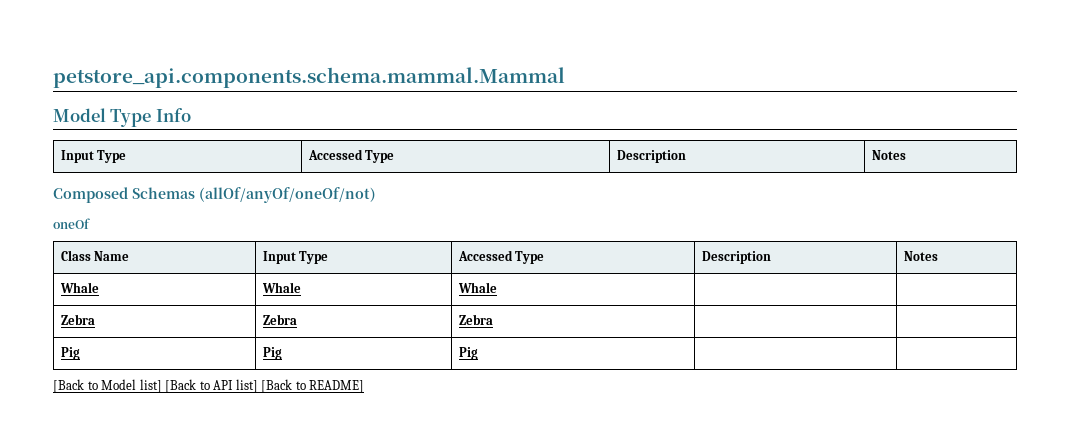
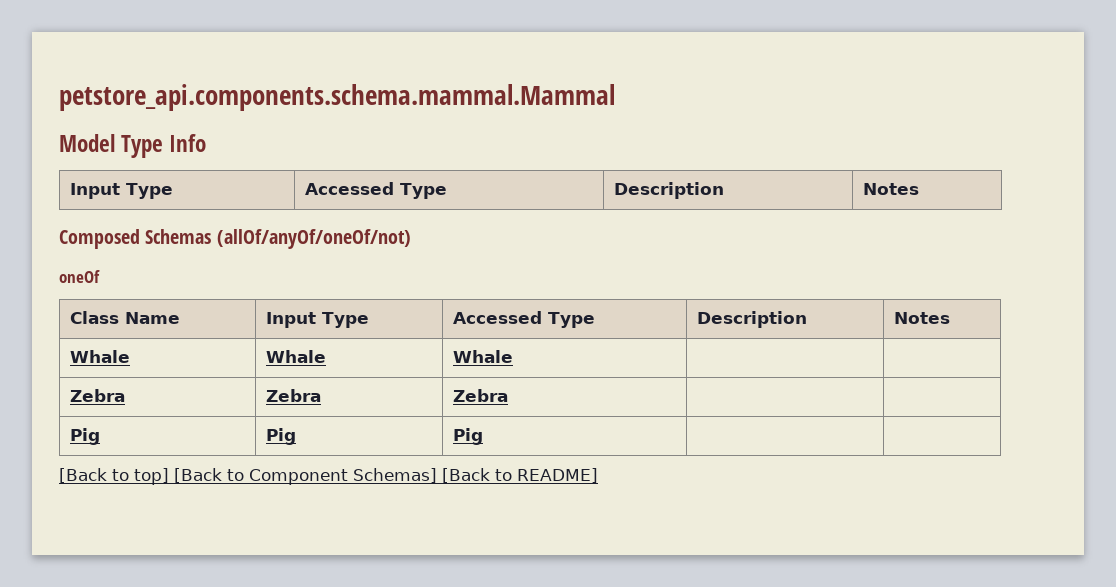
[101,379,258,393] Model list] [Back to API list] -> [134,468,437,485] top] [Back to Component Schemas]

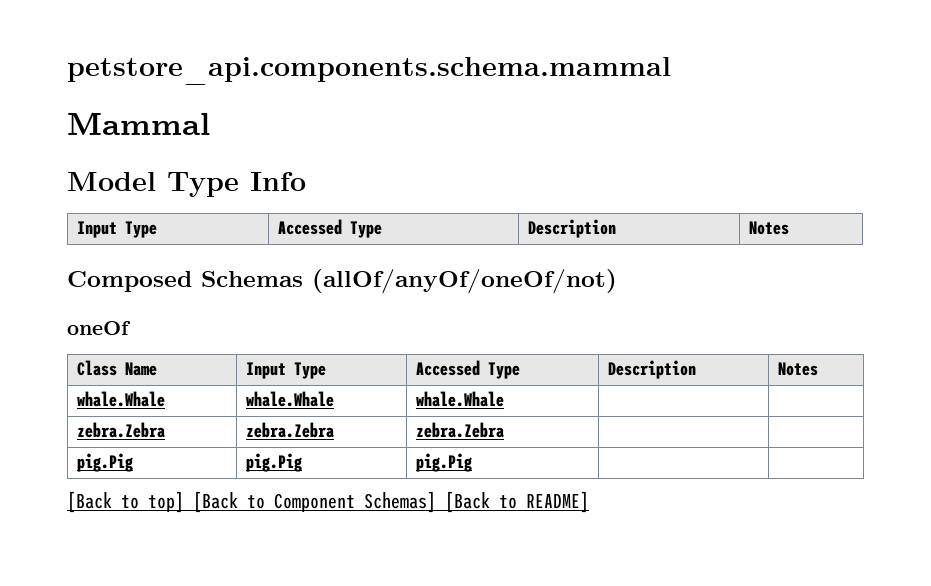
[59,84,615,111] petstore_api.components.schema.mammal.Mammal -> [67,57,671,85] [67,112,210,135] petstore_api.components.schema.mammal // Mammal
[70,350,131,363] [266,350,327,363] [453,350,514,363] [70,389,126,402] [266,389,322,402] [453,389,509,402] [70,428,101,445] [266,428,297,445] [453,428,484,445] Whale | Whale | Whale | | // Zebra | Zebra | Zebra | | // Pig | Pig | Pig -> [76,391,165,407] [245,391,334,407] [415,391,504,407] [76,422,165,438] [245,422,334,438] [415,422,504,438] [76,453,133,472] [245,453,302,472] [415,453,472,472] whale.Whale | whale.Whale | whale.Whale | | // zebra.Zebra | zebra.Zebra | zebra.Zebra | | // pig.Pig | pig.Pig | pig.Pig

